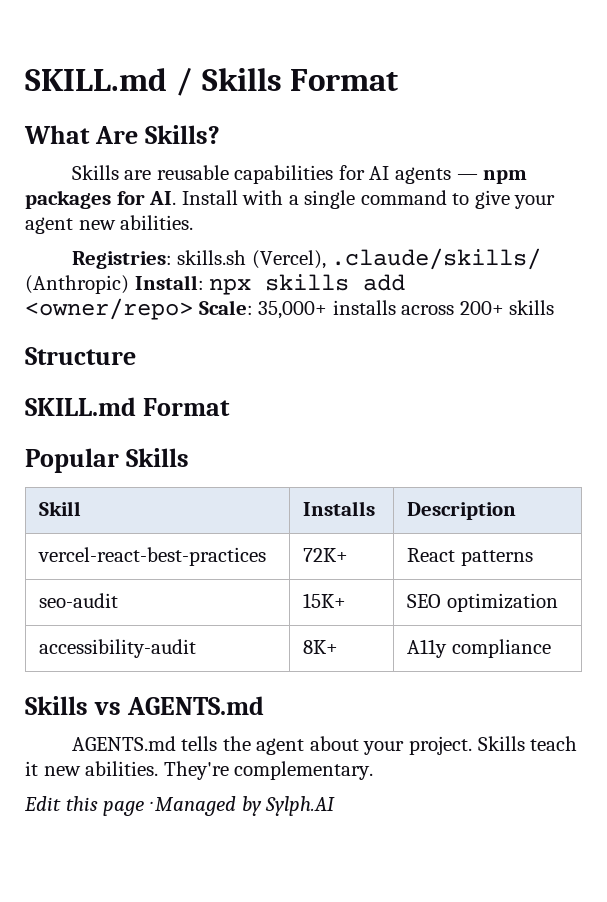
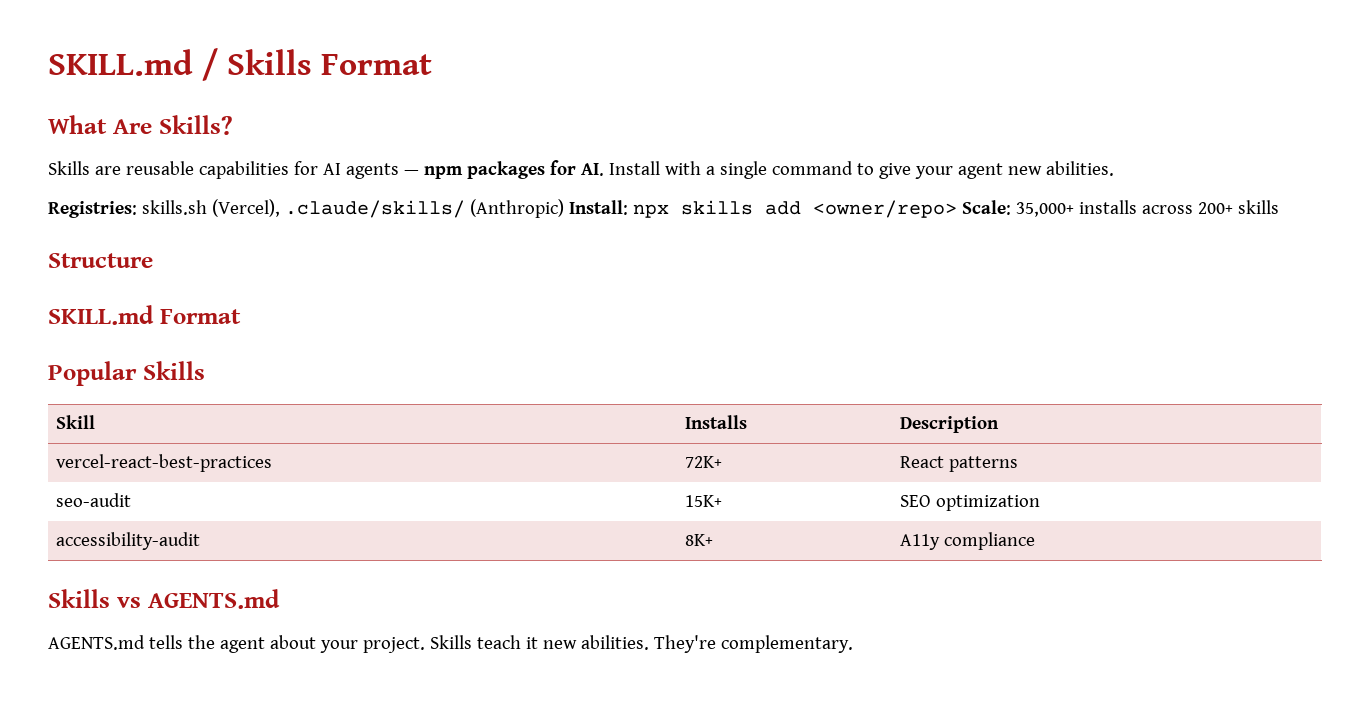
[24,796,336,816] // Edit this page · Managed by Sylph.AI -> (853, 644) none

